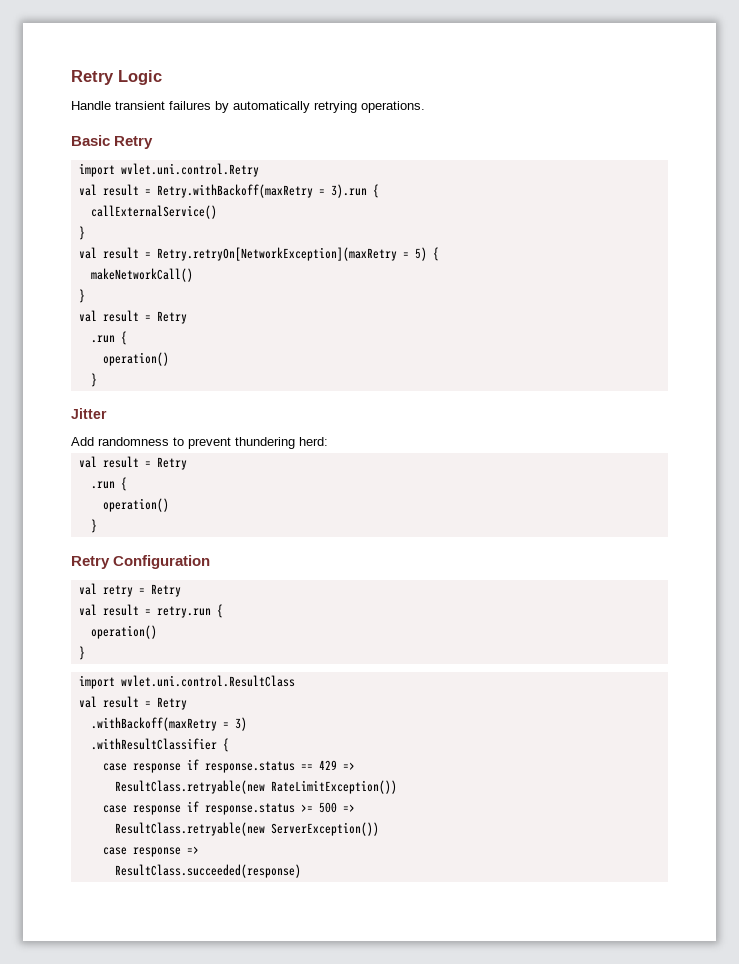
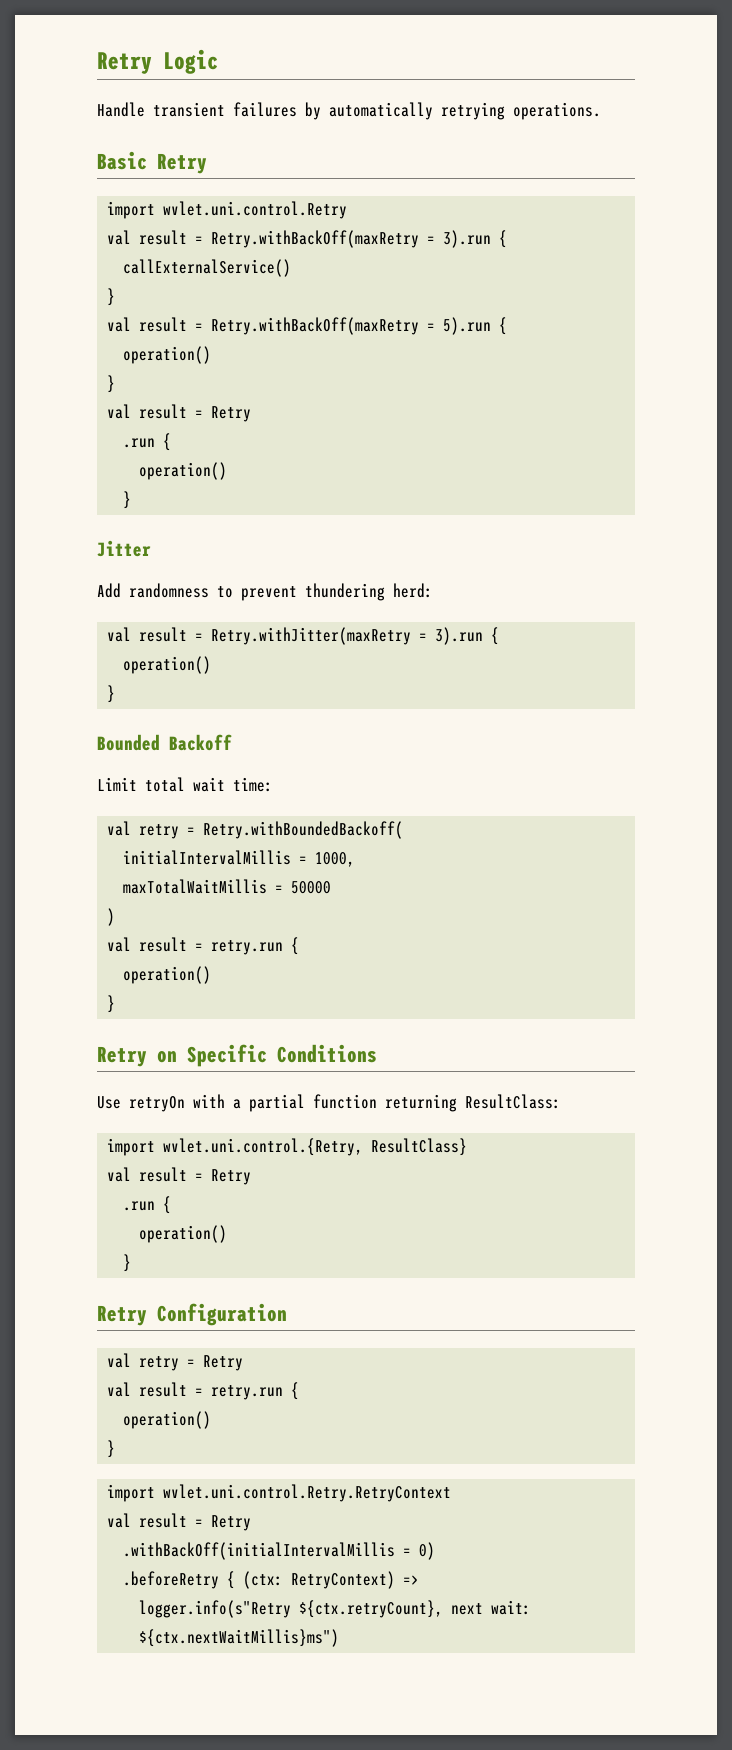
[156,184,313,198] Retry.withBackoff(maxRetry -> [211,230,420,248] Retry.withBackOff(maxRetry
[156,247,439,261] [90,268,193,282] Retry.retryOn[NetworkException](maxRetry = 5) { // makeNetworkCall() -> [211,317,508,335] [123,346,212,364] Retry.withBackOff(maxRetry = 5).run { // operation()
(328, 441) none -> [107,627,500,645] [123,656,212,674] [107,685,116,703] [97,734,232,751] [97,777,273,792] [107,821,404,839] [123,850,356,867] [123,879,332,894] [107,908,116,926] [107,937,300,955] [123,966,212,984] [107,995,116,1013] [97,1044,377,1067] [97,1094,561,1112] [107,1138,468,1156] // val result = Retry.withJitter(maxRetry = 3).run { // operation() // } // Bounded Backoff // Limit total wait time: // val retry = Retry.withBoundedBackoff( // initialIntervalMillis = 1000, // maxTotalWaitMillis = 50000 // ) // val result = retry.run { // operation() // } // Retry on Specific Conditions // Use retryOn with a partial function returning ResultClass: // import wvlet.uni.control.{Retry, ResultClass}
[120,675,295,687] [78,696,187,710] [90,717,247,731] [90,738,229,752] [102,759,355,773] [114,780,397,794] [102,801,355,815] [114,822,379,836] [102,846,199,857] [114,864,301,878] wvlet.uni.control.ResultClass // val result = Retry // .withBackoff(maxRetry = 3) // .withResultClassifier { // case response if response.status == 429 => // ResultClass.retryable(new RateLimitException()) // case response if response.status >= 500 => // ResultClass.retryable(new ServerException()) // case response => // ResultClass.succeeded(response) -> [163,1484,452,1502] [107,1513,252,1531] [123,1542,436,1560] [123,1571,420,1589] [139,1600,532,1618] [139,1629,340,1647] wvlet.uni.control.Retry.RetryContext // val result = Retry // .withBackOff(initialIntervalMillis = 0) // .beforeRetry { (ctx: RetryContext) => // logger.info(s"Retry ${ctx.retryCount}, next wait: ${ctx.nextWaitMillis}ms")

